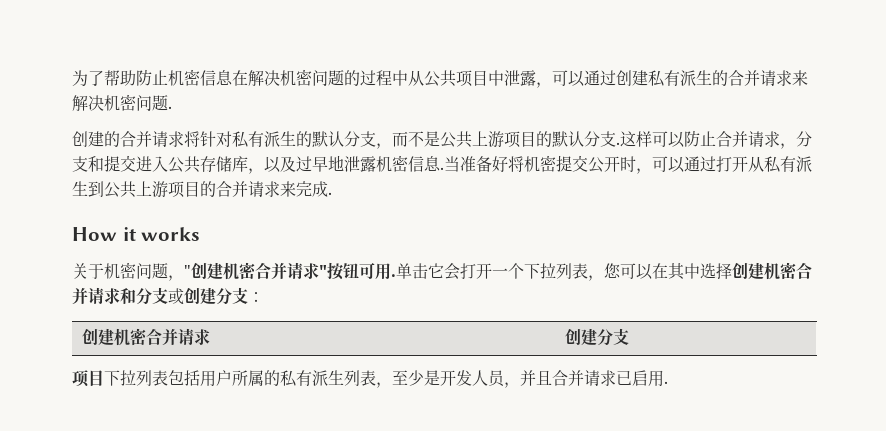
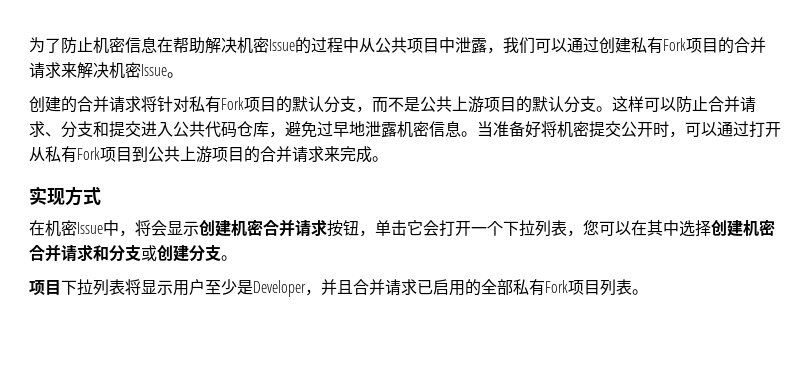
[104,70,136,86] 帮助 -> (61, 45) none
[248,69,344,86] 解决机密问题 -> [173,37,295,54] 帮助解决机密Issue
(552, 85) none -> [503,37,535,54] 我们
[680,70,712,86] 派生 -> [663,38,718,53] Fork项目
[136,95,172,111] 问题. -> [141,64,183,78] Issue。
[264,131,296,147] 派生 -> [221,97,276,112] Fork项目
[616,142,620,145] . -> [596,106,612,112] 。
[780,143,796,149] ， -> [45,132,61,137] 、
[200,156,296,174] 存储库，以及 -> [205,121,317,138] 代码仓库，避免
[440,167,444,170] . -> [461,131,477,137] 。
[796,156,812,172] [72,181,88,196] 派生 -> [77,147,132,162] Fork项目
[328,192,332,195] [72,227,201,241] [72,262,396,281] . // How it works // 关于机密问题，"创建机密合并请求"按钮可用. -> [372,156,388,162] [29,186,101,206] [29,219,375,237] 。 // 实现方式 // 在机密Issue中，将会显示创建机密合并请求按钮，
[248,292,264,302] [81,328,210,346] [564,328,629,346] [72,370,505,388] ： // 创建机密合并请求 | 创建分支 // 项目下拉列表包括用户所属的私有派生列表，至少是开发人员 -> [221,255,237,261] [29,279,306,297] 。 // 项目下拉列表将显示用户至少是Developer
[664,381,668,384] . -> [465,279,648,296] 的全部私有Fork项目列表。

